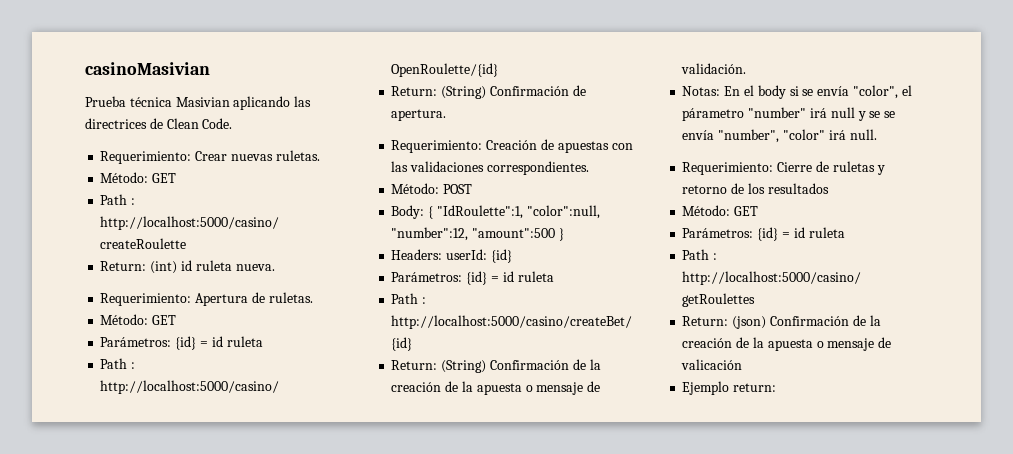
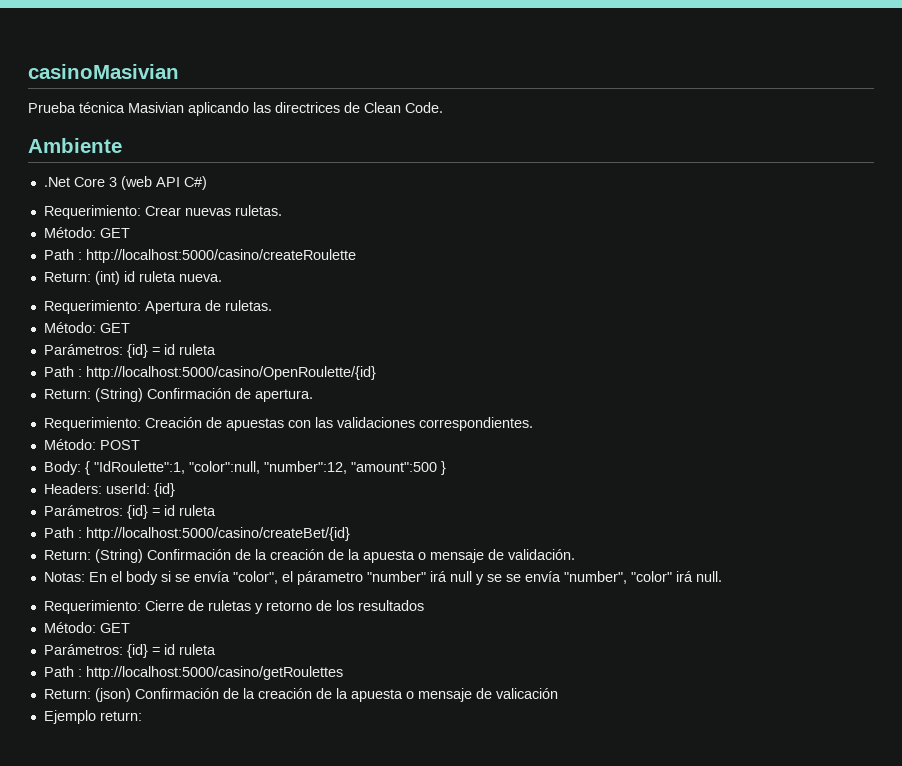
(233, 123) none -> [28,138,122,153] [43,176,207,190] // Ambiente // .Net Core 3 (web API C#)

